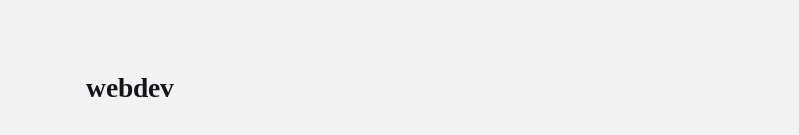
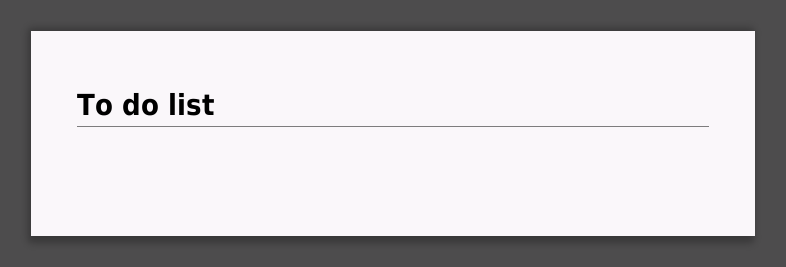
[86,78,174,97] webdev -> [77,92,214,116] To do list

